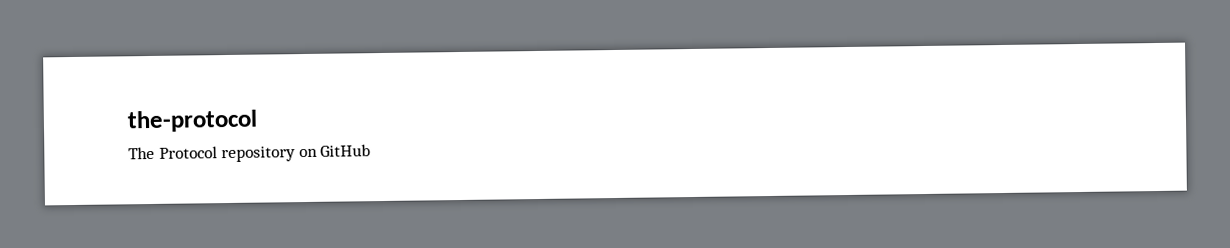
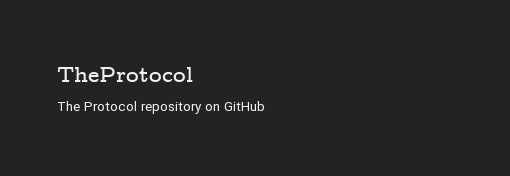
[127,109,258,133] the-protocol -> [57,67,193,82] TheProtocol

